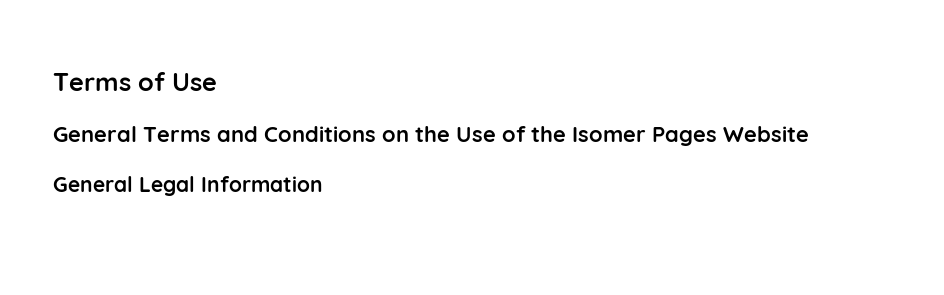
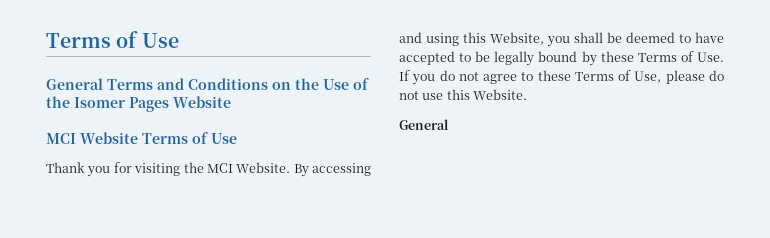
[53,176,323,196] // General Legal Information -> [46,132,237,144] [46,162,371,177] [399,32,724,47] [399,51,724,66] [399,70,724,85] [399,89,528,100] [399,119,449,130] // MCI Website Terms of Use // Thank you for visiting the MCI Website. By accessing and using this Website, you shall be deemed to have accepted to be legally bound by these Terms of Use. If you do not agree to these Terms of Use, please do not use this Website. // General

